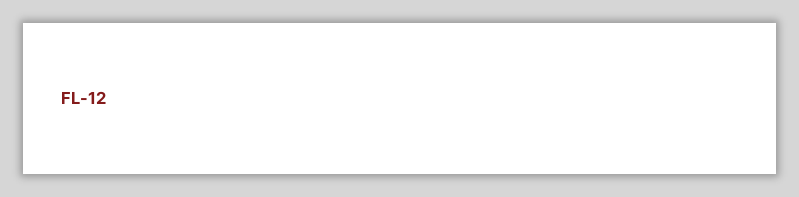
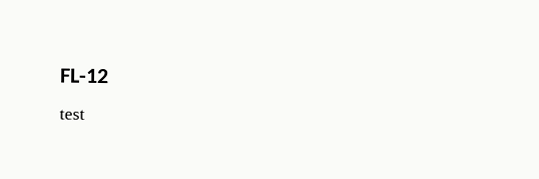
(106, 97) none -> [59,109,85,120] // test

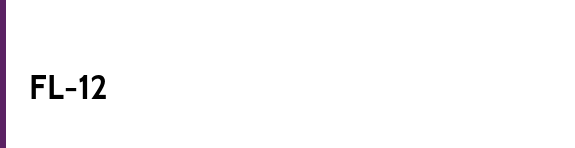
[59,109,85,120] // test -> (108, 87) none

